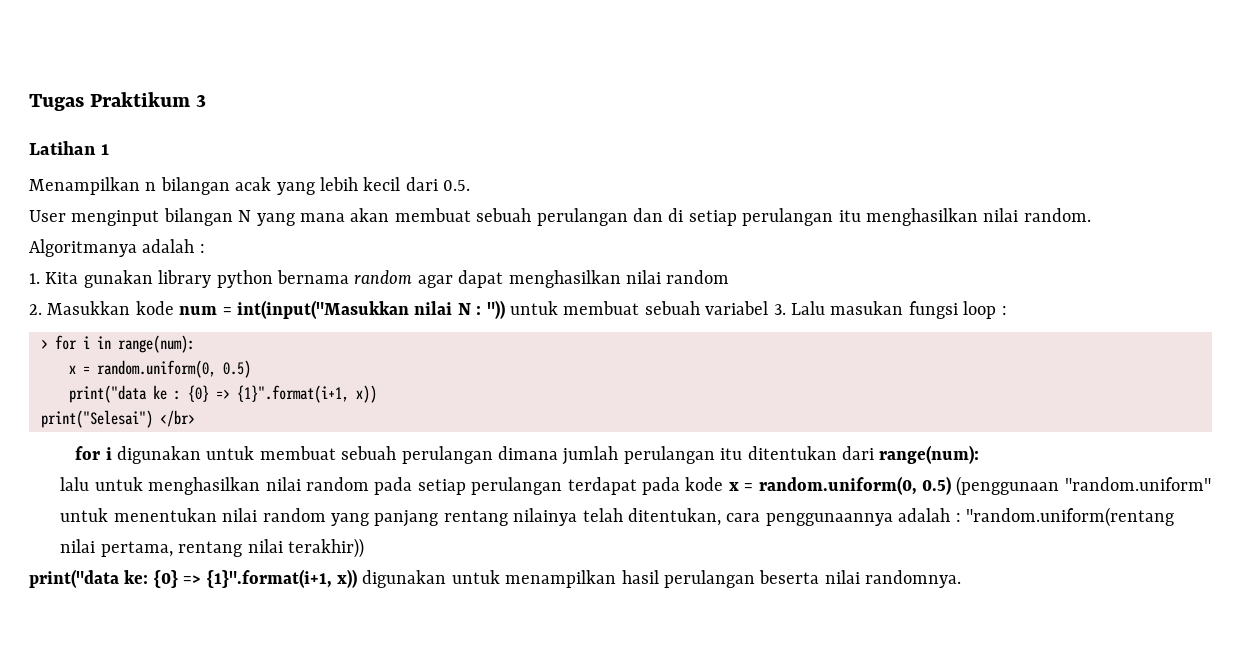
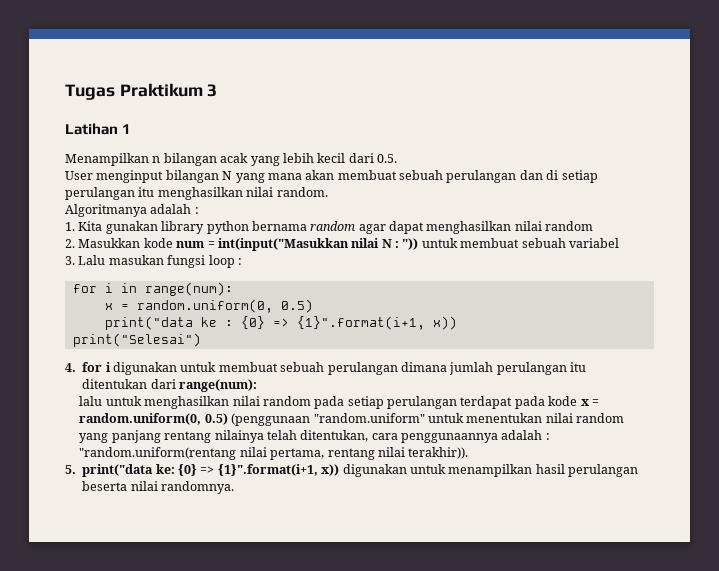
(769, 308) none -> (619, 243) //
[41,339,48,349] > -> (242, 261) none
[160,410,195,427] </br> // -> [65,363,76,372] // 4.
[287,538,364,558] terakhir)) // -> [408,447,469,459] [65,465,76,474] terakhir)). // 5.

